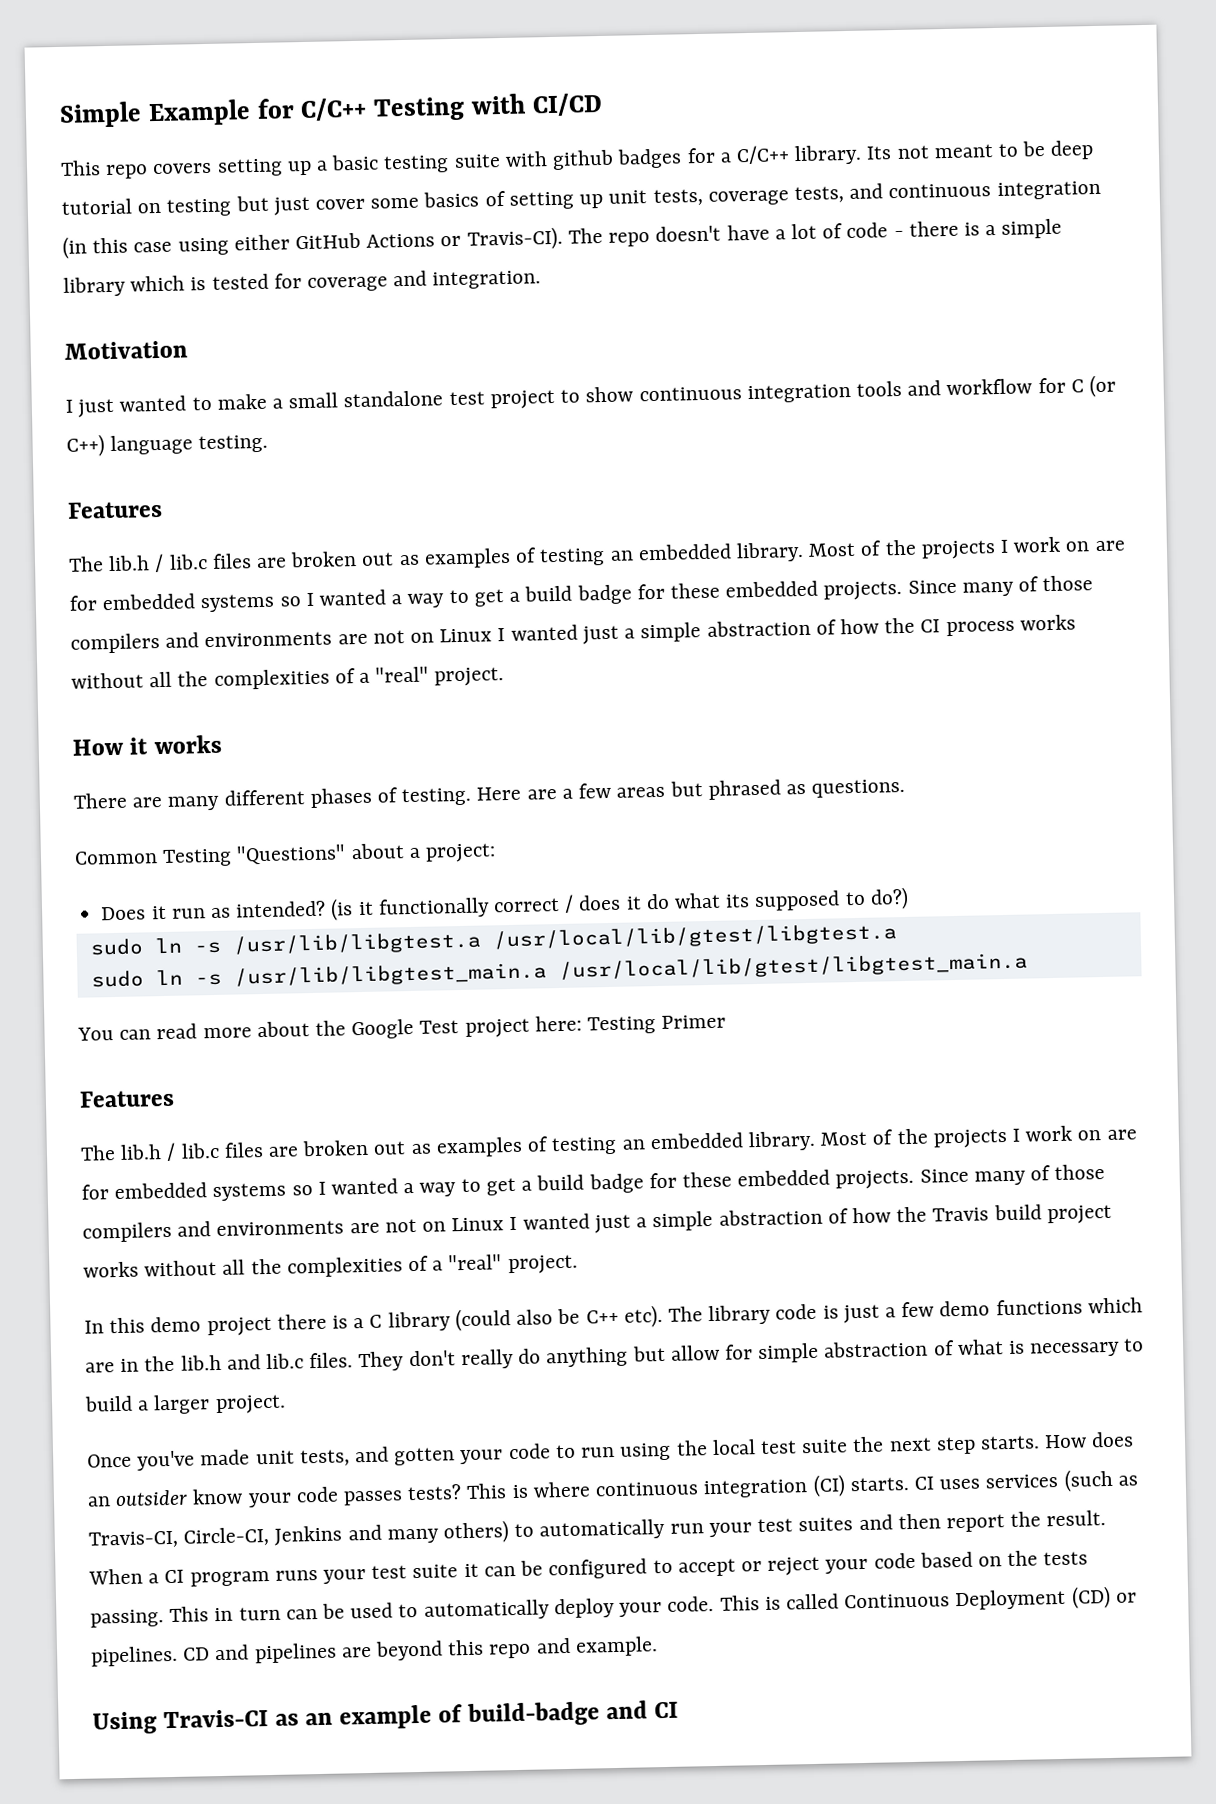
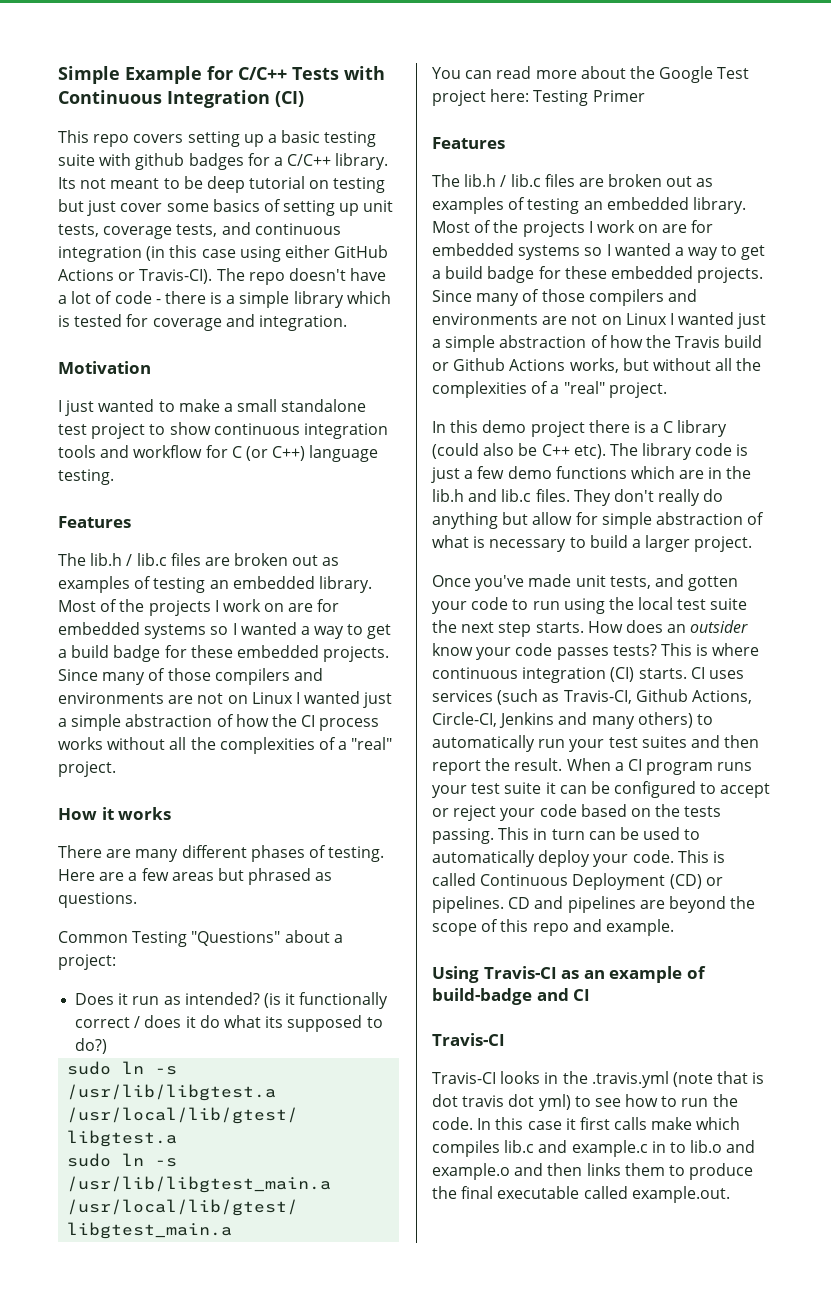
[373,92,603,122] Testing with CI/CD -> [292,66,385,80] [58,90,304,108] Tests with Continuous Integration (CI)
[1046,1204,1112,1225] [83,1261,139,1278] project works -> [432,358,649,373] or Github Actions works, but
(178, 1539) none -> [635,689,752,704] Github Actions,
(444, 1650) none -> [730,896,756,909] [432,919,499,936] the scope of
(679, 1710) none -> [432,1033,505,1046] [432,1071,765,1088] [432,1094,738,1111] [432,1117,741,1130] [432,1140,756,1157] [432,1163,754,1180] [432,1186,730,1203] // Travis-CI // Travis-CI looks in the .travis.yml (note that is dot travis dot yml) to see how to run the code. In this case it first calls make which compiles lib.c and example.c in to lib.o and example.o and then links them to produce the final executable called example.out.

